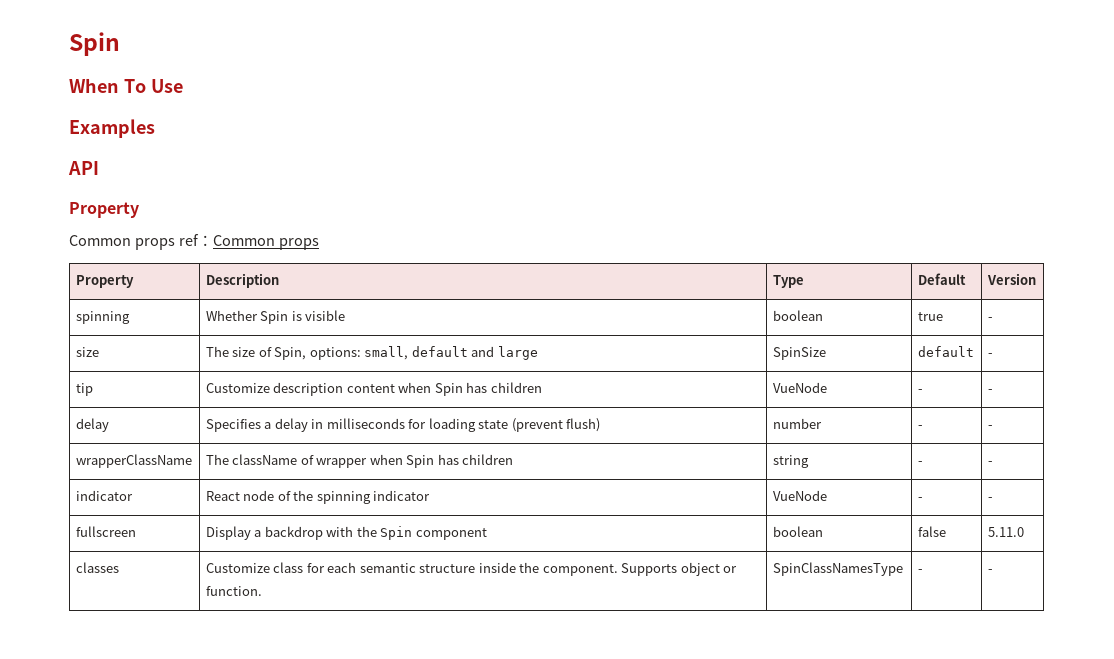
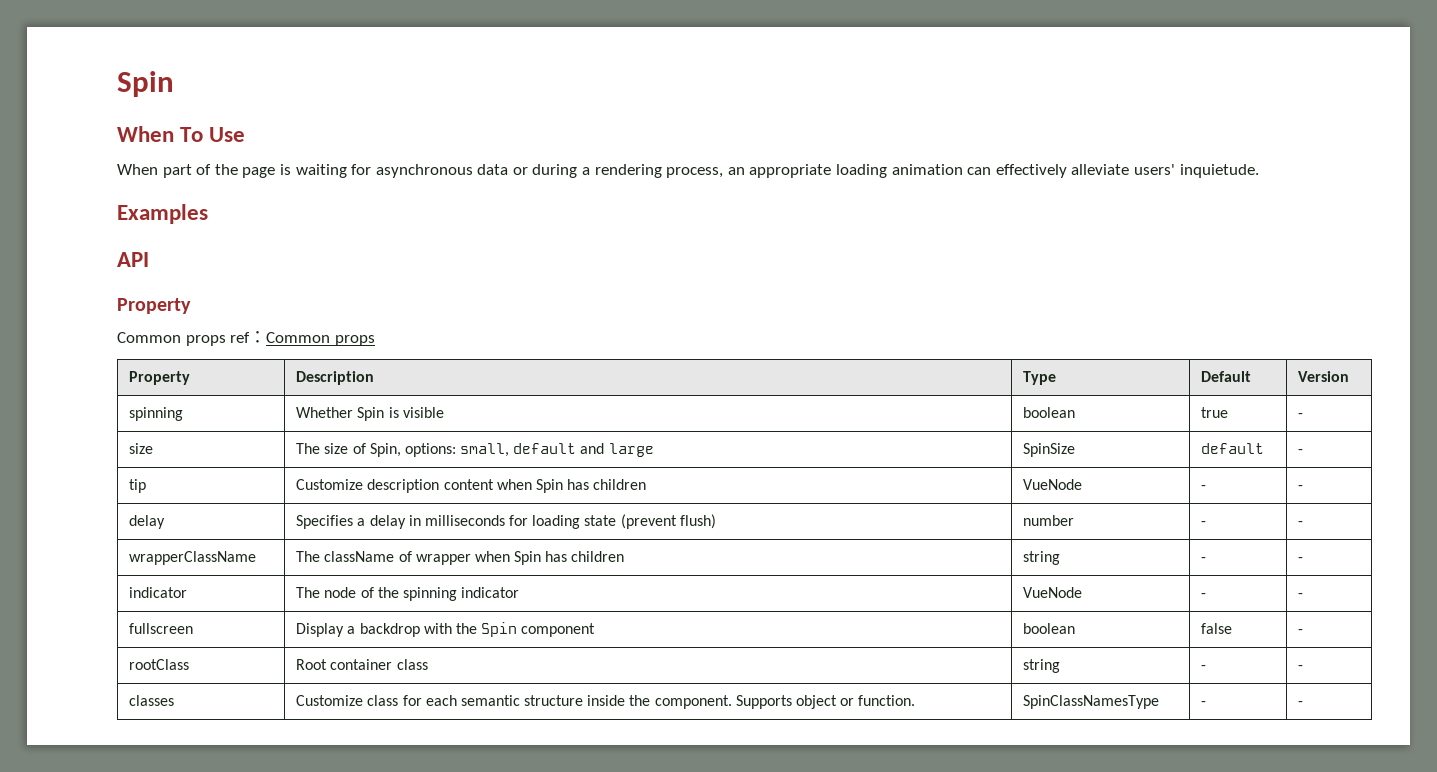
(183, 86) none -> [117,164,1259,178] // When part of the page is waiting for asynchronous data or during a rendering process, an appropriate loading animation can effectively alleviate users' inquietude.
[205,491,240,501] React -> [296,587,321,598] The
[987,527,1024,537] 5.11.0 -> [1298,629,1304,634] [129,659,190,670] [296,659,428,670] [1023,659,1061,673] [1201,665,1207,670] [1298,665,1304,670] - // rootClass | Root container class | string | - | -

